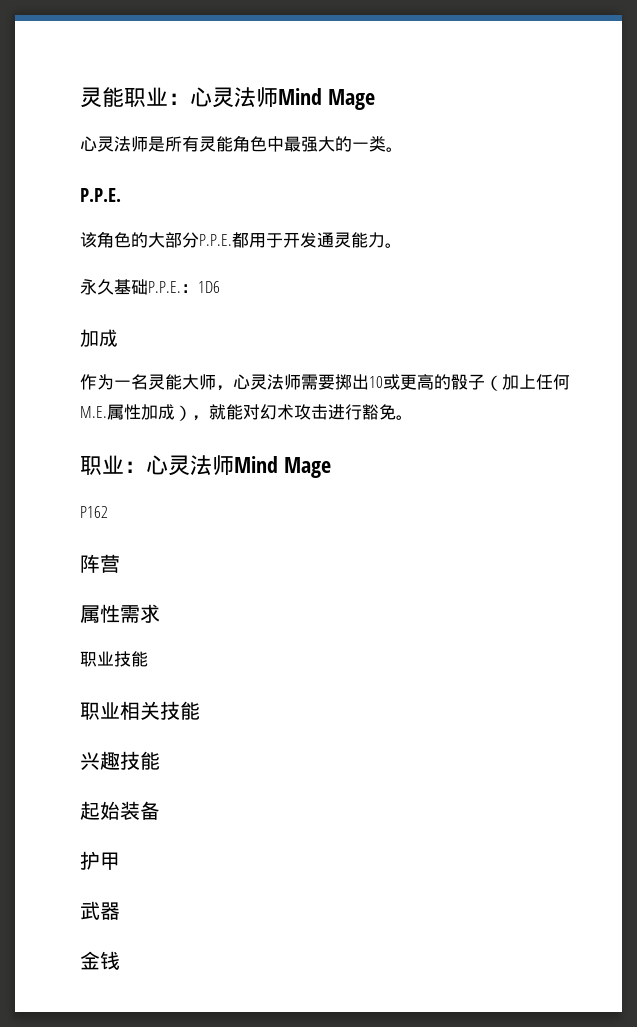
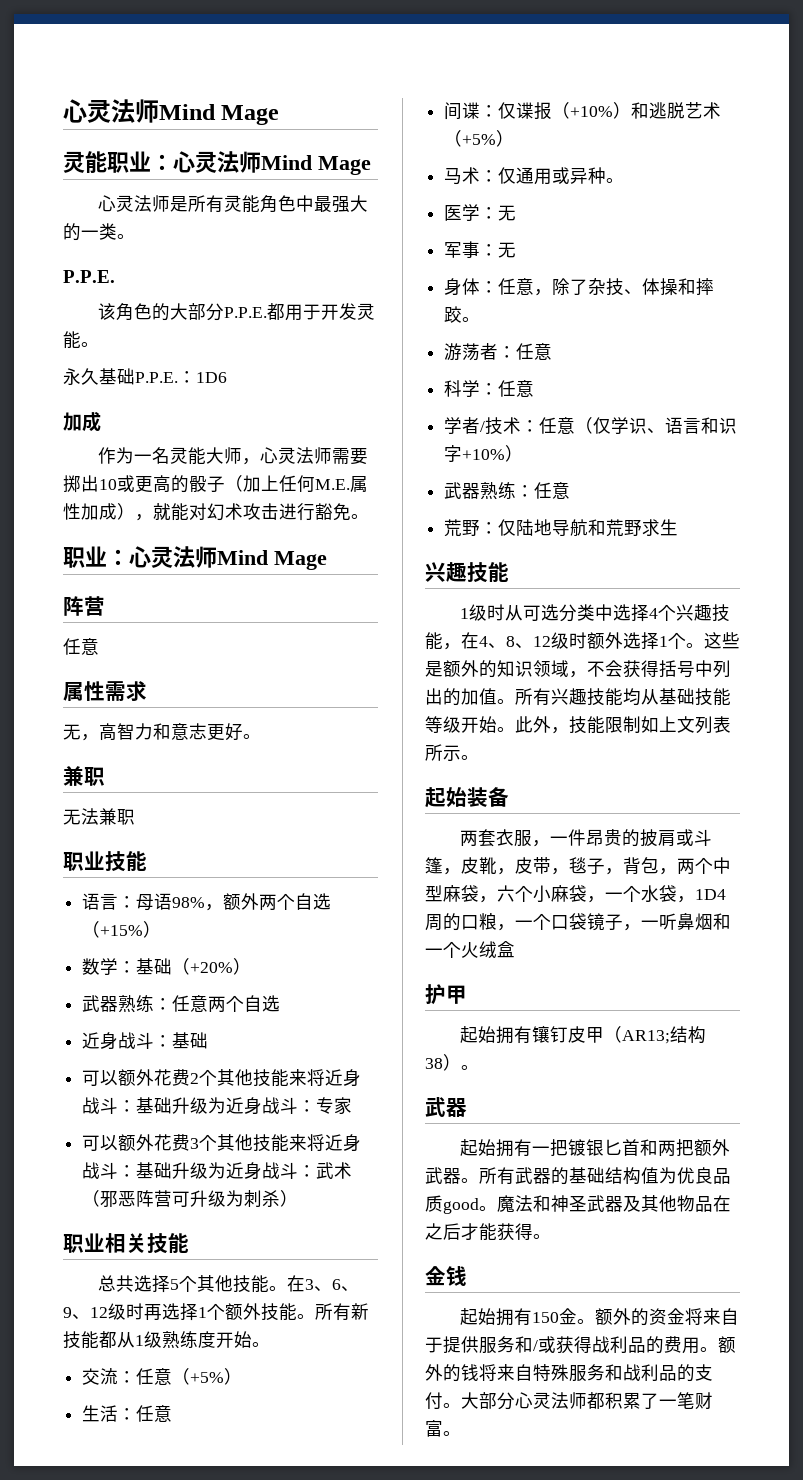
(80, 97) none -> [63,99,280,125] 心灵法师Mind Mage //
[316,232,385,248] 通灵能力 -> [357,303,376,320] [63,331,81,349] 灵能
[80,506,108,518] [80,554,120,573] // P162 // 阵营 -> [63,596,105,616] [63,638,99,655] // 阵营 // 任意
[80,651,148,667] [80,701,200,720] [80,751,160,770] [80,801,160,820] [80,851,120,870] [80,901,120,920] [80,951,120,970] 职业技能 // 职业相关技能 // 兴趣技能 // 起始装备 // 护甲 // 武器 // 金钱 -> [63,723,261,741] [63,766,105,786] [63,808,135,825] [63,851,147,872] [82,893,332,911] [82,921,162,938] [82,958,252,975] [82,995,281,1013] [82,1032,209,1050] [82,1069,362,1087] [82,1097,353,1115] [82,1134,362,1152] [82,1162,353,1180] [82,1190,299,1208] [63,1233,189,1254] [98,1275,360,1293] [63,1303,369,1321] [63,1331,270,1349] [82,1368,243,1385] [82,1405,173,1422] [444,102,722,120] [444,130,515,147] [444,167,625,185] [444,204,517,221] [444,241,517,258] [444,278,715,296] [444,306,481,323] [444,343,553,361] [444,380,535,397] [444,417,738,435] [444,445,524,462] [444,482,571,500] [444,519,679,537] [425,562,509,583] [460,604,731,622] [425,632,740,650] [425,660,731,678] [425,688,731,706] [425,716,731,734] [425,744,479,761] [425,787,509,808] [460,829,713,847] [425,857,731,875] [425,885,726,903] [425,913,731,931] [425,941,515,959] [425,984,467,1005] [460,1025,707,1044] [425,1054,479,1071] [425,1097,467,1117] [460,1139,731,1157] [425,1167,731,1185] [425,1195,731,1214] [425,1223,551,1241] [425,1266,467,1286] [460,1308,740,1326] [425,1336,736,1354] [425,1364,713,1382] [425,1392,713,1410] [425,1420,461,1437] 无，高智力和意志更好。 // 兼职 // 无法兼职 // 职业技能 // 语言：母语98%，额外两个自选（+15%） // 数学：基础（+20%） // 武器熟练：任意两个自选 // 近身战斗：基础 // 可以额外花费2个其他技能来将近身战斗：基础升级为近身战斗：专家 // 可以额外花费3个其他技能来将近身战斗：基础升级为近身战斗：武术（邪恶阵营可升级为刺杀） // 职业相关技能 // 总共选择5个其他技能。在3、6、9、12级时再选择1个额外技能。所有新技能都从1级熟练度开始。 // 交流：任意（+5%） // 生活：任意 // 间谍：仅谍报（+10%）和逃脱艺术（+5%） // 马术：仅通用或异种。 // 医学：无 // 军事：无 // 身体：任意，除了杂技、体操和摔跤。 // 游荡者：任意 // 科学：任意 // 学者/技术：任意（仅学识、语言和识字+10%） // 武器熟练：任意 // 荒野：仅陆地导航和荒野求生 // 兴趣技能 // 1级时从可选分类中选择4个兴趣技能，在4、8、12级时额外选择1个。这些是额外的知识领域，不会获得括号中列出的加值。所有兴趣技能均从基础技能等级开始。此外，技能限制如上文列表所示。 // 起始装备 // 两套衣服，一件昂贵的披肩或斗篷，皮靴，皮带，毯子，背包，两个中型麻袋，六个小麻袋，一个水袋，1D4周的口粮，一个口袋镜子，一听鼻烟和一个火绒盒 // 护甲 // 起始拥有镶钉皮甲（AR13;结构38）。 // 武器 // 起始拥有一把镀银匕首和两把额外武器。所有武器的基础结构值为优良品质good。魔法和神圣武器及其他物品在之后才能获得。 // 金钱 // 起始拥有150金。额外的资金将来自于提供服务和/或获得战利品的费用。额外的钱将来自特殊服务和战利品的支付。大部分心灵法师都积累了一笔财富。

